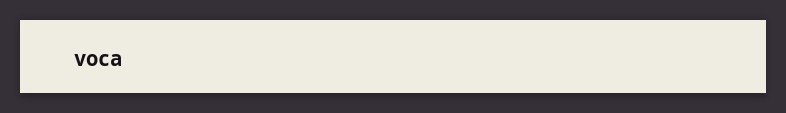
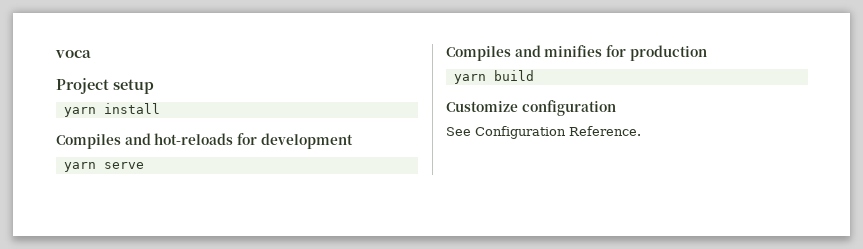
(122, 60) none -> [56,78,154,94] [63,103,160,117] [56,133,353,149] [63,162,144,172] [446,45,707,61] [453,70,534,84] [446,100,616,116] [446,126,641,139] // Project setup // yarn install // Compiles and hot-reloads for development // yarn serve // Compiles and minifies for production // yarn build // Customize configuration // See Configuration Reference.

